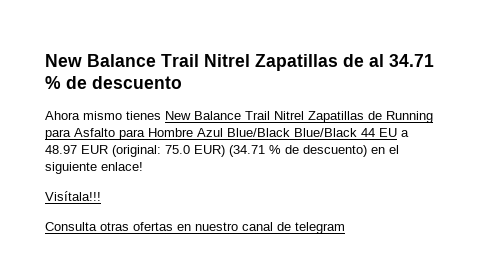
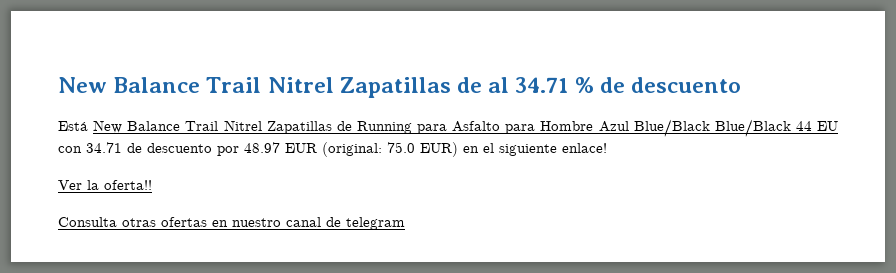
[45,111,161,120] Ahora mismo tienes -> [58,121,88,131] Está
[401,130,409,137] a -> [58,142,239,156] con 34.71 de descuento por
[229,145,367,157] (34.71 % de descuento) -> (458, 149) none
[45,191,101,201] Visítala!!! -> [58,180,152,190] Ver la oferta!!

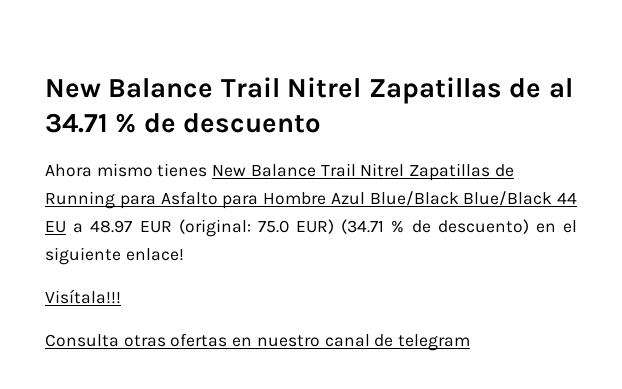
[58,121,88,131] Está -> [45,163,208,177] Ahora mismo tienes
[58,142,239,156] con 34.71 de descuento por -> [73,223,84,233] a
(458, 149) none -> [341,219,529,234] (34.71 % de descuento)
[58,180,152,190] Ver la oferta!! -> [45,289,121,304] Visítala!!!

